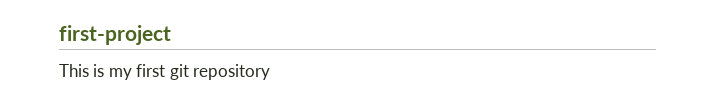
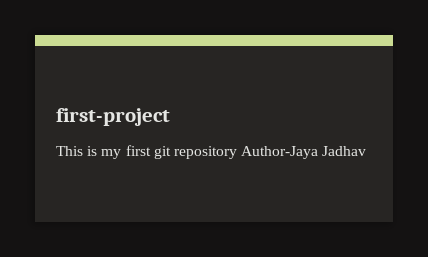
(271, 72) none -> [241,146,367,159] Author-Jaya Jadhav

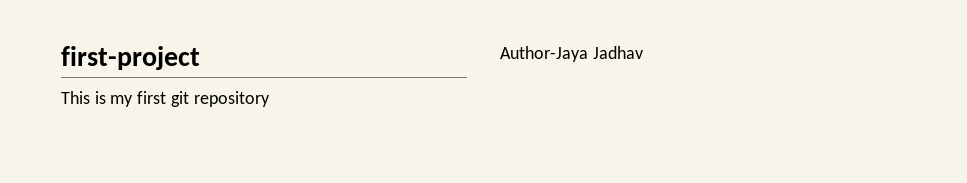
(237, 152) none -> (270, 99) //

